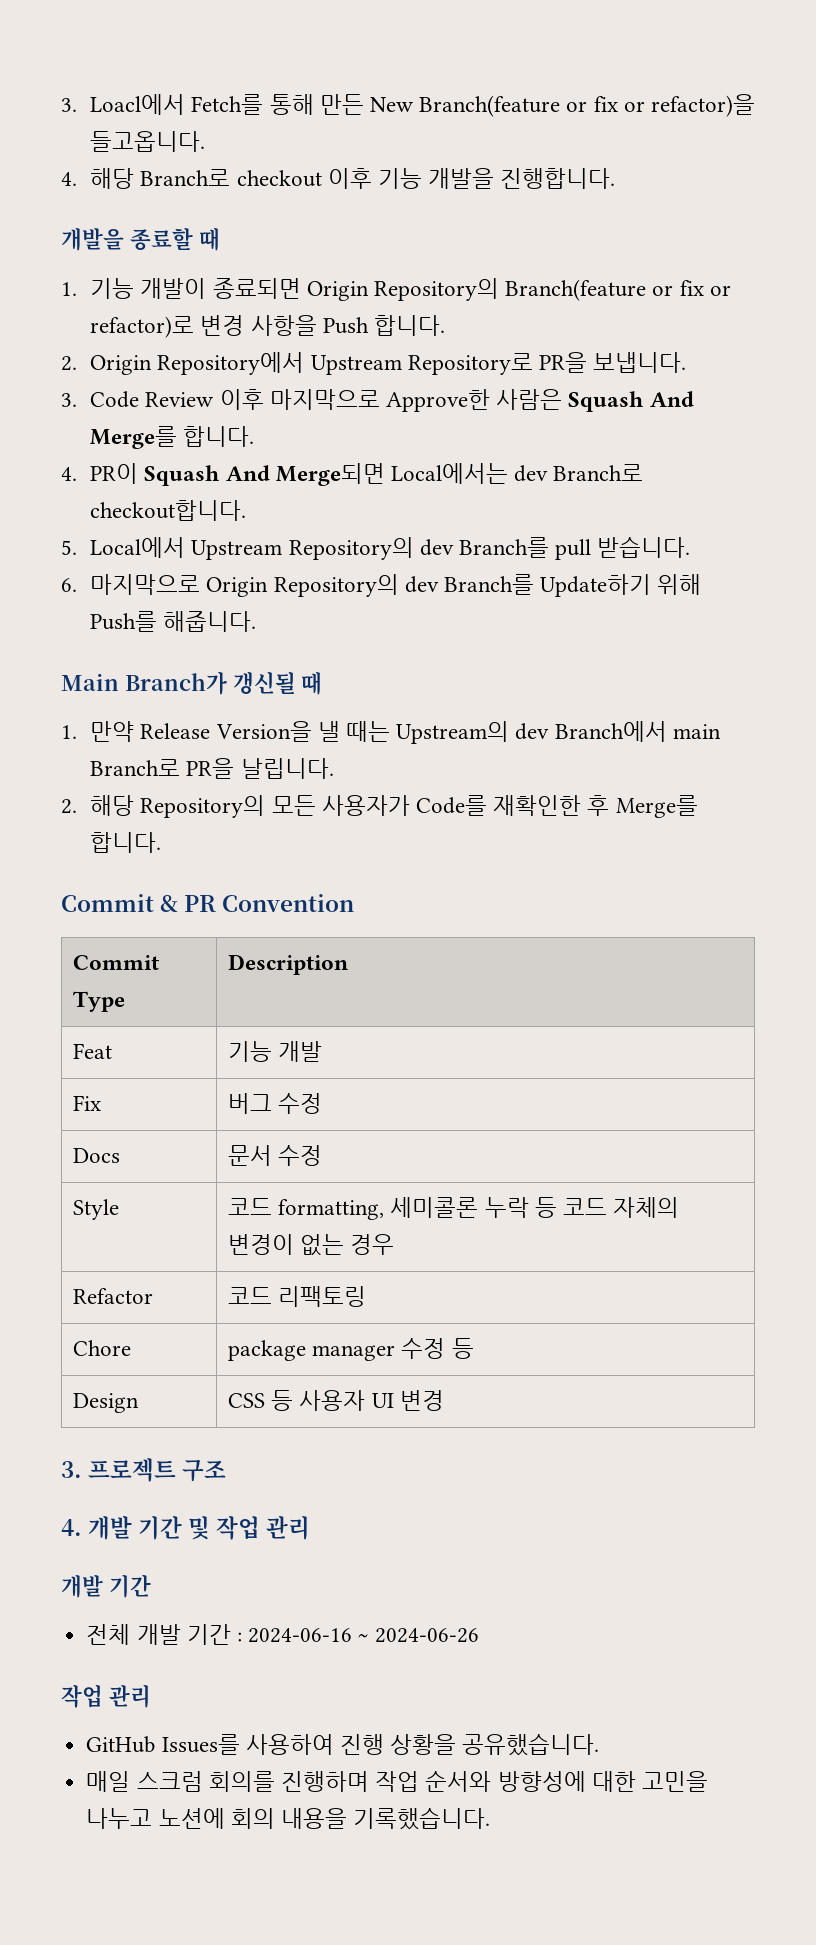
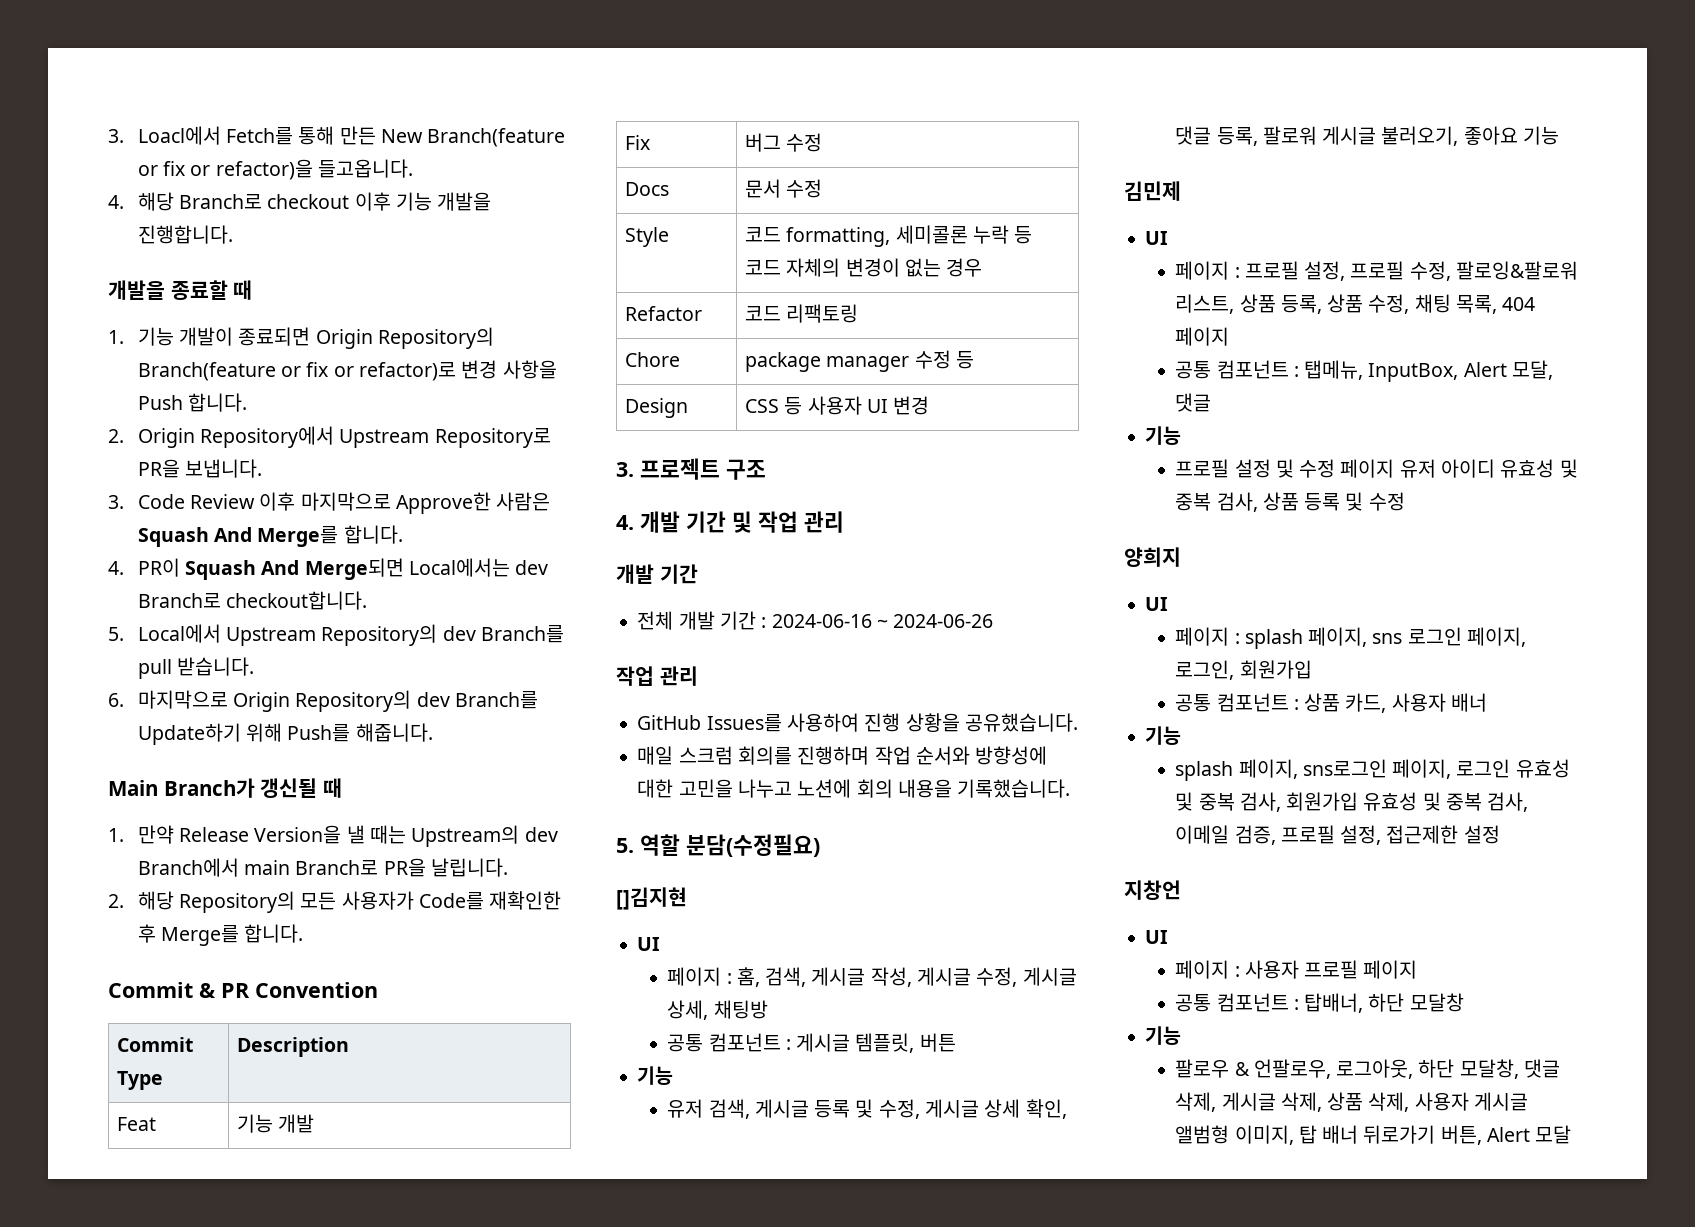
(491, 1818) none -> [616,834,820,857] [616,887,687,910] [637,937,661,951] [667,967,1077,987] [667,1000,768,1020] [667,1033,956,1053] [637,1066,674,1085] [667,1099,1067,1119] [1175,126,1559,146] [1124,181,1181,201] [1145,231,1169,245] [1175,261,1578,281] [1175,294,1536,314] [1175,327,1230,346] [1175,360,1553,382] [1175,393,1212,412] [1145,426,1182,445] [1175,459,1578,478] [1175,492,1405,512] [1124,547,1181,567] [1145,597,1169,611] [1175,627,1526,649] [1175,660,1312,680] [1175,693,1487,713] [1145,726,1182,745] [1175,759,1570,781] [1175,792,1529,812] [1175,825,1500,845] [1124,880,1181,900] [1145,930,1169,944] [1175,960,1418,979] [1175,993,1464,1013] [1145,1026,1182,1045] [1175,1059,1560,1079] [1175,1092,1528,1112] [1175,1125,1572,1145] // 5. 역할 분담(수정필요) // []김지현 // UI // 페이지 : 홈, 검색, 게시글 작성, 게시글 수정, 게시글 상세, 채팅방 // 공통 컴포넌트 : 게시글 템플릿, 버튼 // 기능 // 유저 검색, 게시글 등록 및 수정, 게시글 상세 확인, 댓글 등록, 팔로워 게시글 불러오기, 좋아요 기능 // 김민제 // UI // 페이지 : 프로필 설정, 프로필 수정, 팔로잉&팔로워 리스트, 상품 등록, 상품 수정, 채팅 목록, 404 페이지 // 공통 컴포넌트 : 탭메뉴, InputBox, Alert 모달, 댓글 // 기능 // 프로필 설정 및 수정 페이지 유저 아이디 유효성 및 중복 검사, 상품 등록 및 수정 // 양희지 // UI // 페이지 : splash 페이지, sns 로그인 페이지, 로그인, 회원가입 // 공통 컴포넌트 : 상품 카드, 사용자 배너 // 기능 // splash 페이지, sns로그인 페이지, 로그인 유효성 및 중복 검사, 회원가입 유효성 및 중복 검사, 이메일 검증, 프로필 설정, 접근제한 설정 // 지창언 // UI // 페이지 : 사용자 프로필 페이지 // 공통 컴포넌트 : 탑배너, 하단 모달창 // 기능 // 팔로우 & 언팔로우, 로그아웃, 하단 모달창, 댓글 삭제, 게시글 삭제, 상품 삭제, 사용자 게시글 앨범형 이미지, 탑 배너 뒤로가기 버튼, Alert 모달

